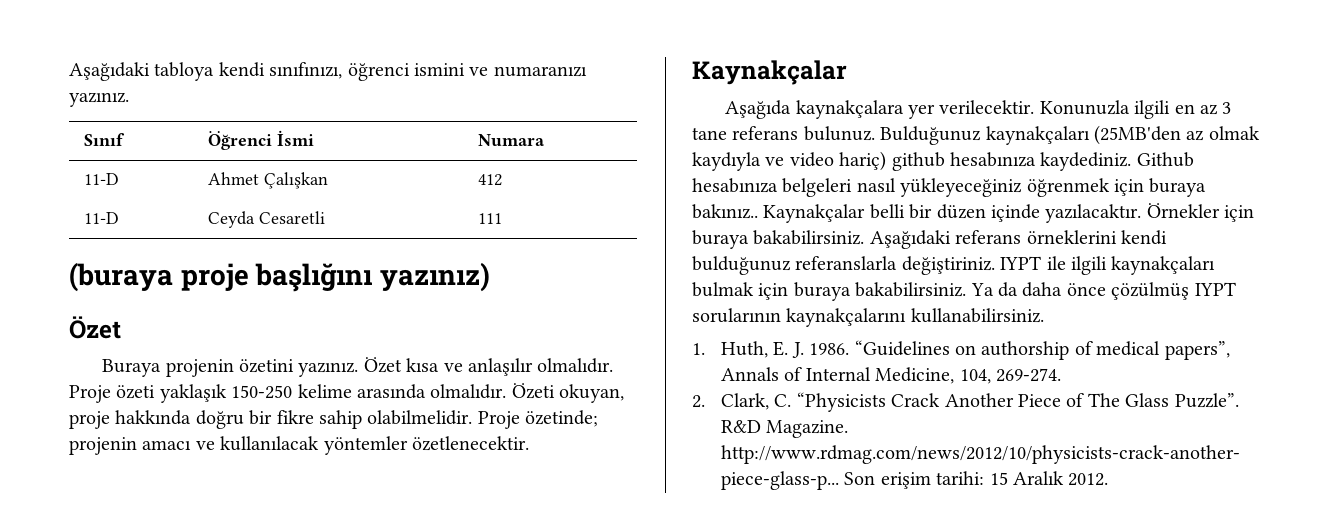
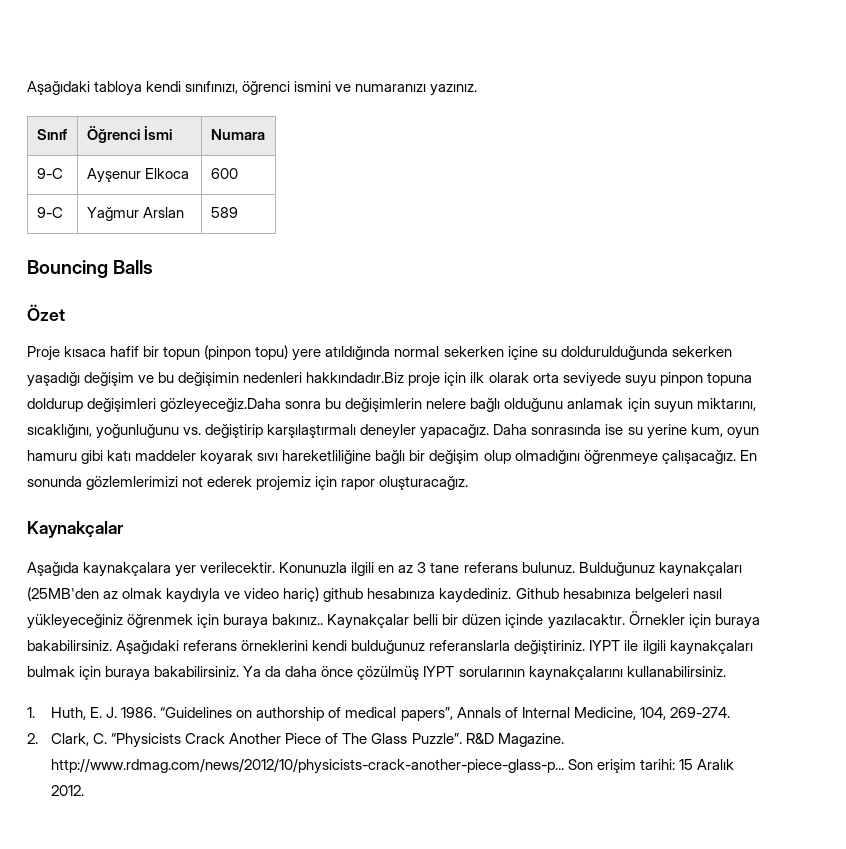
[84,173,120,185] [208,172,329,189] [478,174,503,186] [84,212,120,224] [208,211,326,228] [478,213,503,224] [69,262,490,292] [69,316,121,339] [102,357,614,377] [69,383,625,403] [69,410,599,429] [69,436,529,455] 11-D | Ahmet Çalışkan | 412 // 11-D | Ceyda Cesaretli | 111 // (buraya proje başlığını yazınız) // Özet // Buraya projenin özetini yazınız. Özet kısa ve anlaşılır olmalıdır. Proje özeti yaklaşık 150-250 kelime arasında olmalıdır. Özeti okuyan, proje hakkında doğru bir fikre sahip olabilmelidir. Proje özetinde; projenin amacı ve kullanılacak yöntemler özetlenecektir. -> [36,168,63,179] [86,168,189,183] [210,168,238,179] [36,207,63,218] [86,207,184,221] [210,207,238,218] [27,260,154,278] [27,304,65,321] [27,345,732,361] [27,372,752,387] [27,398,756,413] [27,424,759,439] [27,450,757,465] [27,476,469,491] 9-C | Ayşenur Elkoca | 600 // 9-C | Yağmur Arslan | 589 // Bouncing Balls // Özet // Proje kısaca hafif bir topun (pinpon topu) yere atıldığında normal sekerken içine su doldurulduğunda sekerken yaşadığı değişim ve bu değişimin nedenleri hakkındadır.Biz proje için ilk olarak orta seviyede suyu pinpon topuna doldurup değişimleri gözleyeceğiz.Daha sonra bu değişimlerin nelere bağlı olduğunu anlamak için suyun miktarını, sıcaklığını, yoğunluğunu vs. değiştirip karşılaştırmalı deneyler yapacağız. Daha sonrasında ise su yerine kum, oyun hamuru gibi katı maddeler koyarak sıvı hareketliliğine bağlı bir değişim olup olmadığını öğrenmeye çalışacağız. En sonunda gözlemlerimizi not ederek projemiz için rapor oluşturacağız.

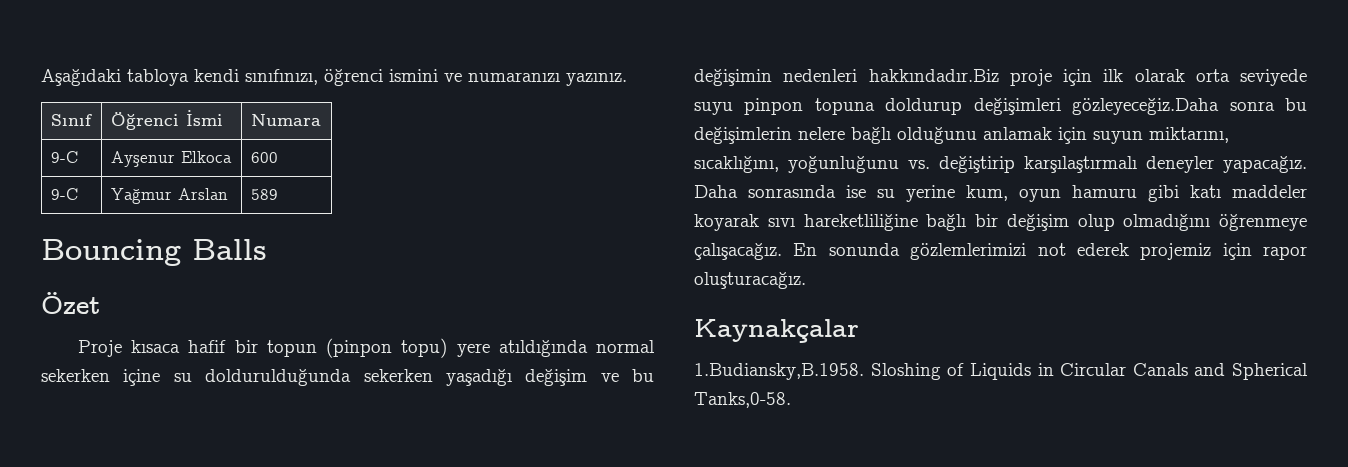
[27,562,742,577] [27,587,722,603] [27,611,760,629] [27,640,753,655] [27,666,726,681] [27,707,730,721] [27,733,564,748] [51,758,735,774] [51,785,85,796] Aşağıda kaynakçalara yer verilecektir. Konunuzla ilgili en az 3 tane referans bulunuz. Bulduğunuz kaynakçaları (25MB'den az olmak kaydıyla ve video hariç) github hesabınıza kaydediniz. Github hesabınıza belgeleri nasıl yükleyeceğiniz öğrenmek için buraya bakınız.. Kaynakçalar belli bir düzen içinde yazılacaktır. Örnekler için buraya bakabilirsiniz. Aşağıdaki referans örneklerini kendi bulduğunuz referanslarla değiştiriniz. IYPT ile ilgili kaynakçaları bulmak için buraya bakabilirsiniz. Ya da daha önce çözülmüş IYPT sorularının kaynakçalarını kullanabilirsiniz. // 1. Huth, E. J. 1986. “Guidelines on authorship of medical papers”, Annals of Internal Medicine, 104, 269-274. // 2. Clark, C. “Physicists Crack Another Piece of The Glass Puzzle”. R&D Magazine. http://www.rdmag.com/news/2012/10/physicists-crack-another-piece-glass-p... Son erişim tarihi: 15 Aralık 2012. -> [694,363,1308,380] [694,392,791,408] 1.Budiansky,B.1958. Sloshing of Liquids in Circular Canals and Spherical Tanks,0-58.

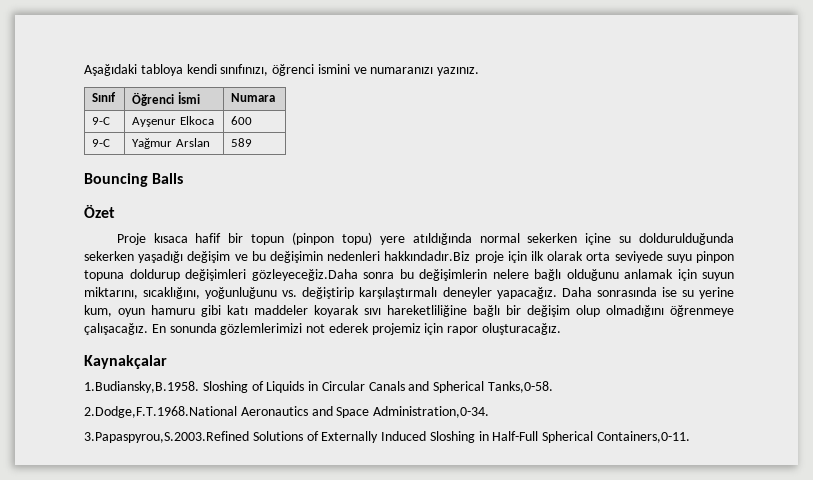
(791, 400) none -> [84,406,490,418] [84,431,691,443] // 2.Dodge,F.T.1968.National Aeronautics and Space Administration,0-34. // 3.Papaspyrou,S.2003.Refined Solutions of Externally Induced Sloshing in Half-Full Spherical Containers,0-11.

